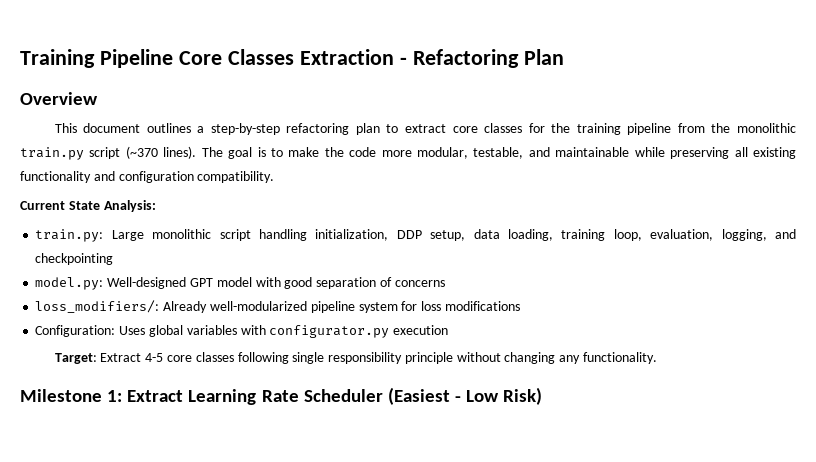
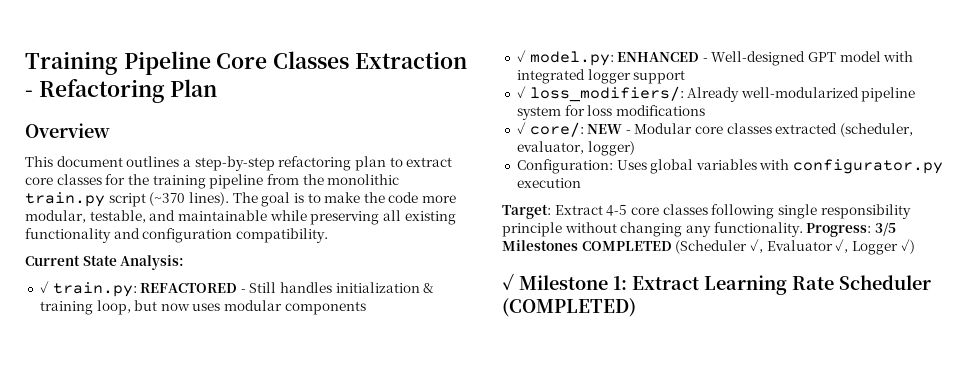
[35,229,796,242] [35,253,114,265] [35,277,445,290] train.py: Large monolithic script handling initialization, DDP setup, data loading, training loop, evaluation, logging, and checkpointing // model.py: Well-designed GPT model with good separation of concerns // -> [39,281,435,297] [39,300,366,315] [516,50,914,66] [516,69,686,84] [516,86,526,98] ✓ train.py: REFACTORED - Still handles initialization & training loop, but now uses modular components // ✓ model.py: ENHANCED - Well-designed GPT model with integrated logger support // ✓
(520, 306) none -> [516,122,914,137] [516,141,635,156] // ✓ core/: NEW - Modular core classes extracted (scheduler, evaluator, logger)
(657, 358) // -> [806,222,896,237] [502,239,915,255] [502,273,514,290] Progress: 3/5 Milestones COMPLETED (Scheduler ✓, Evaluator ✓, Logger ✓) // ✓
[387,387,543,405] (Easiest - Low Risk) -> [502,298,636,317] (COMPLETED)

